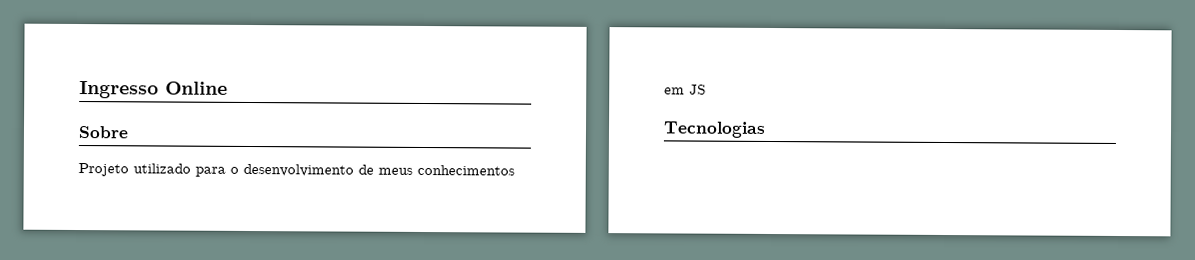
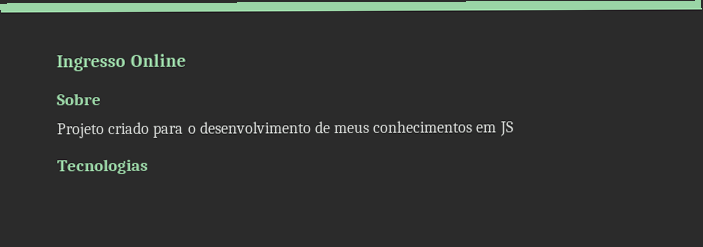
[133,163,191,174] utilizado -> [107,121,151,135] criado

